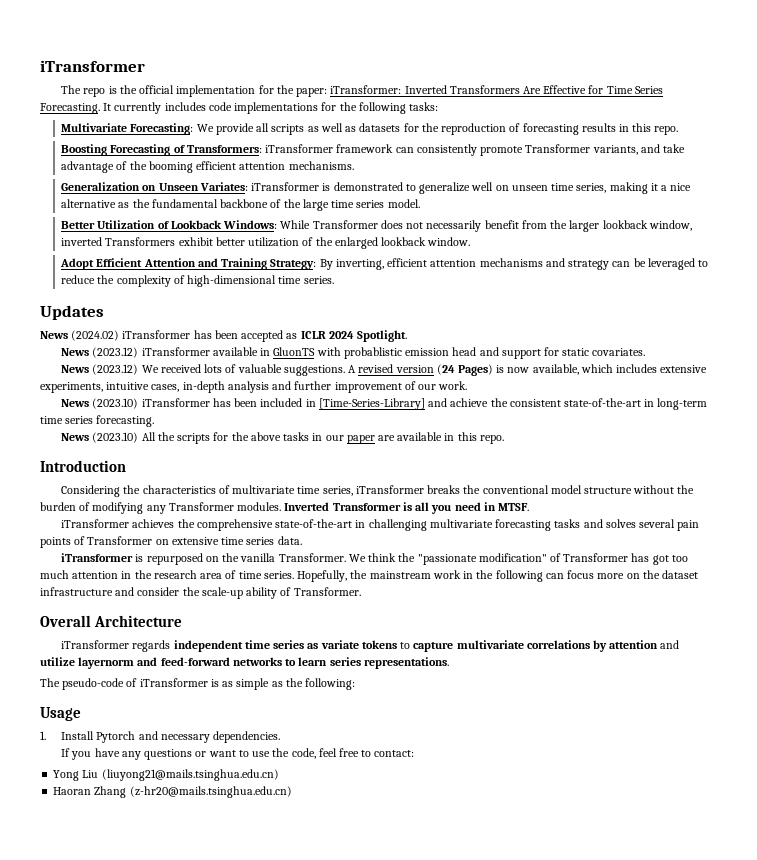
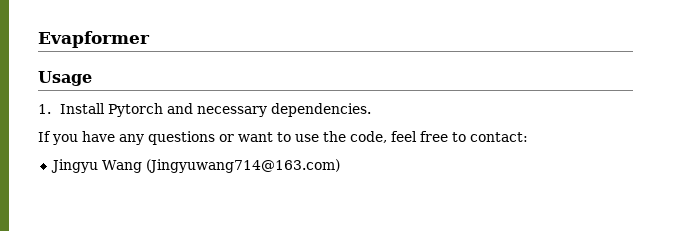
[40,60,145,72] [61,85,663,97] [40,102,439,114] [61,123,679,135] [61,144,686,156] [61,161,354,173] [61,182,692,194] [61,199,420,211] [61,220,692,232] [61,237,471,249] [60,258,708,270] [61,275,334,287] [40,305,104,320] [40,330,408,342] [61,347,646,359] [61,364,708,376] [40,381,468,393] [61,398,708,410] [40,415,155,427] [61,432,504,444] [40,460,126,472] [61,485,695,497] [40,502,530,514] [61,519,700,531] [40,536,302,548] [61,553,688,565] [40,570,699,582] [40,587,361,599] [40,615,183,627] [61,640,680,652] [40,657,449,669] [40,678,356,690] iTransformer // The repo is the official implementation for the paper: iTransformer: Inverted Transformers Are Effective for Time Series Forecasting. It currently includes code implementations for the following tasks: // Multivariate Forecasting: We provide all scripts as well as datasets for the reproduction of forecasting results in this repo. // Boosting Forecasting of Transformers: iTransformer framework can consistently promote Transformer variants, and take advantage of the booming efficient attention mechanisms. // Generalization on Unseen Variates: iTransformer is demonstrated to generalize well on unseen time series, making it a nice alternative as the fundamental backbone of the large time series model. // Better Utilization of Lookback Windows: While Transformer does not necessarily benefit from the larger lookback window, inverted Transformers exhibit better utilization of the enlarged lookback window. // Adopt Efficient Attention and Training Strategy: By inverting, efficient attention mechanisms and strategy can be leveraged to reduce the complexity of high-dimensional time series. // Updates // News (2024.02) iTransformer has been accepted as ICLR 2024 Spotlight. // News (2023.12) iTransformer available in GluonTS with probablistic emission head and support for static covariates. // News (2023.12) We received lots of valuable suggestions. A revised version (24 Pages) is now available, which includes extensive experiments, intuitive cases, in-depth analysis and further improvement of our work. // News (2023.10) iTransformer has been included in [Time-Series-Library] and achieve the consistent state-of-the-art in long-term time series forecasting. // News (2023.10) All the scripts for the above tasks in our paper are available in this repo. // Introduction // Considering the characteristics of multivariate time series, iTransformer breaks the conventional model structure without the burden of modifying any Transformer modules. Inverted Transformer is all you need in MTSF. // iTransformer achieves the comprehensive state-of-the-art in challenging multivariate forecasting tasks and solves several pain points of Transformer on extensive time series data. // iTransformer is repurposed on the vanilla Transformer. We think the "passionate modification" of Transformer has got too much attention in the research area of time series. Hopefully, the mainstream work in the following can focus more on the dataset infrastructure and consider the scale-up ability of Transformer. // Overall Architecture // iTransformer regards independent time series as variate tokens to capture multivariate correlations by attention and utilize layernorm and feed-forward networks to learn series representations. // The pseudo-code of iTransformer is as simple as the following: -> [38,31,150,48] Evapformer
[53,769,279,781] [53,786,292,798] Yong Liu (liuyong21@mails.tsinghua.edu.cn) // Haoran Zhang (z-hr20@mails.tsinghua.edu.cn) -> [50,159,340,173] Jingyu Wang (Jingyuwang714@163.com)

